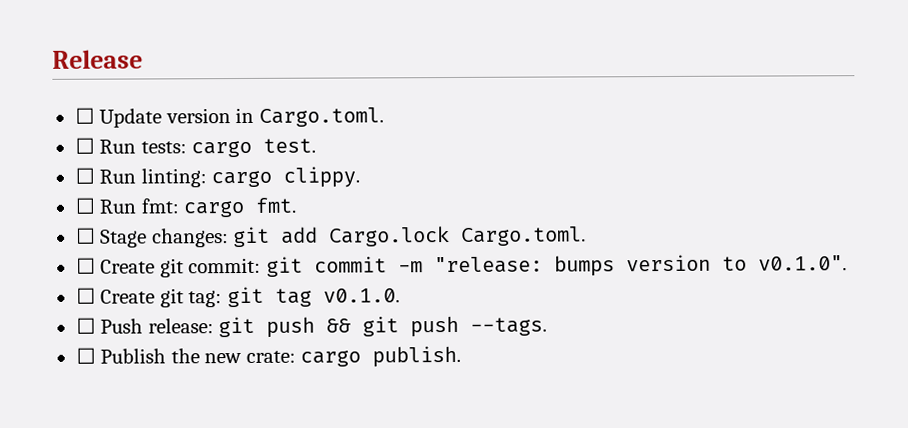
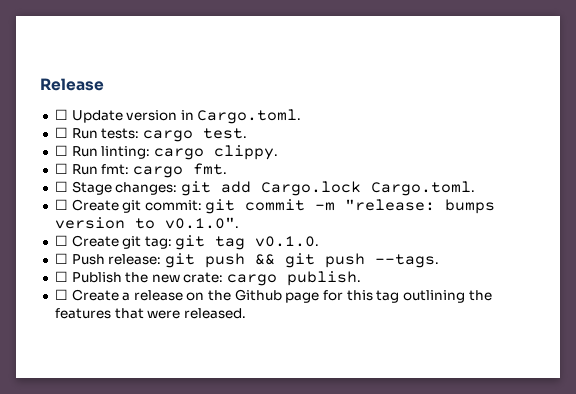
(462, 356) none -> [54,289,492,303] [54,308,246,319] // ☐ Create a release on the Github page for this tag outlining the features that were released.

